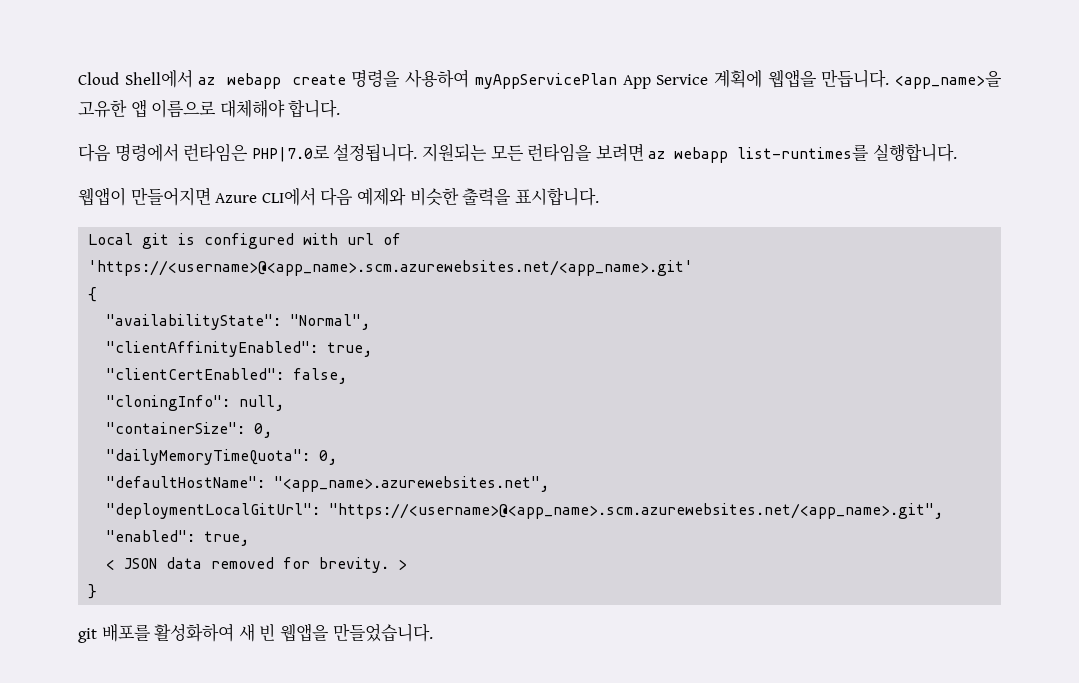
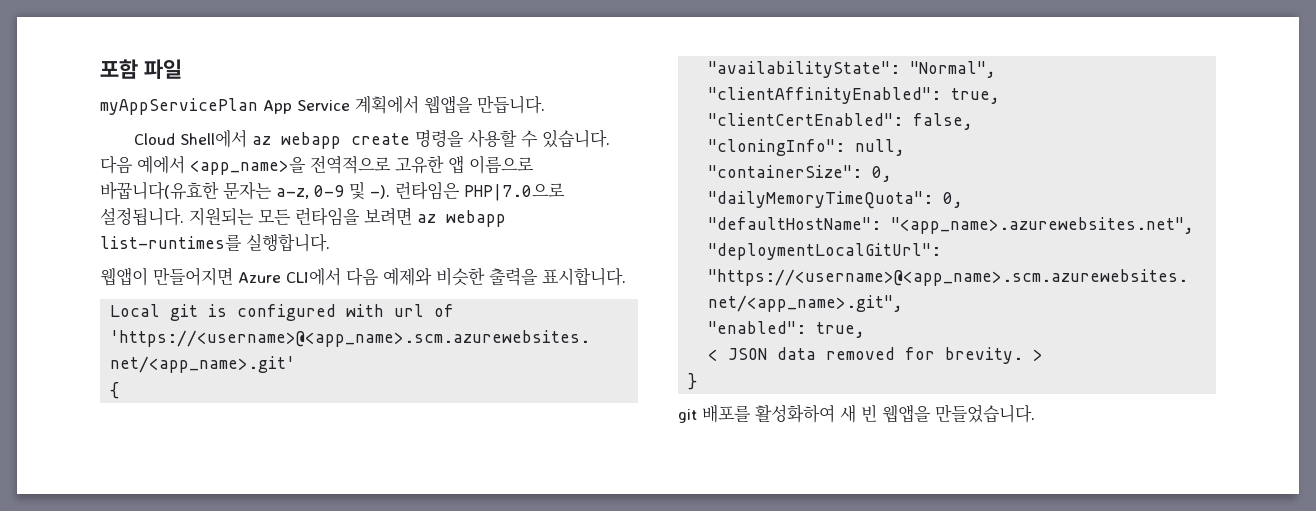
(78, 78) none -> [100,59,182,79] [100,95,545,115] 포함 파일 // myAppServicePlan App Service 계획에서 웹앱을 만듭니다. //
[405,69,1003,89] [78,99,341,118] [78,143,330,162] 사용하여 myAppServicePlan App Service 계획에 웹앱을 만듭니다. <app_name>을 고유한 앱 이름으로 대체해야 합니다. // 다음 명령에서 런타임은 PHP|7.0로 -> [467,129,610,148] [100,155,534,175] [100,181,565,201] 사용할 수 있습니다. 다음 예에서 <app_name>을 전역적으로 고유한 앱 이름으로 바꿉니다(유효한 문자는 a-z, 0-9 및 -). 런타임은 PHP|7.0으로

